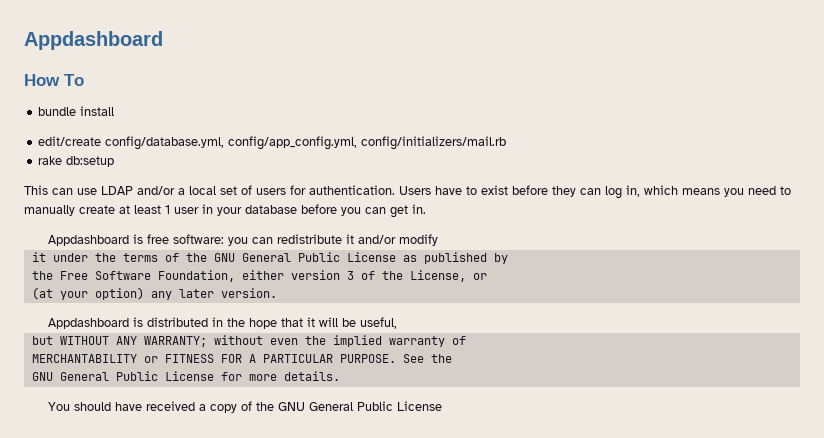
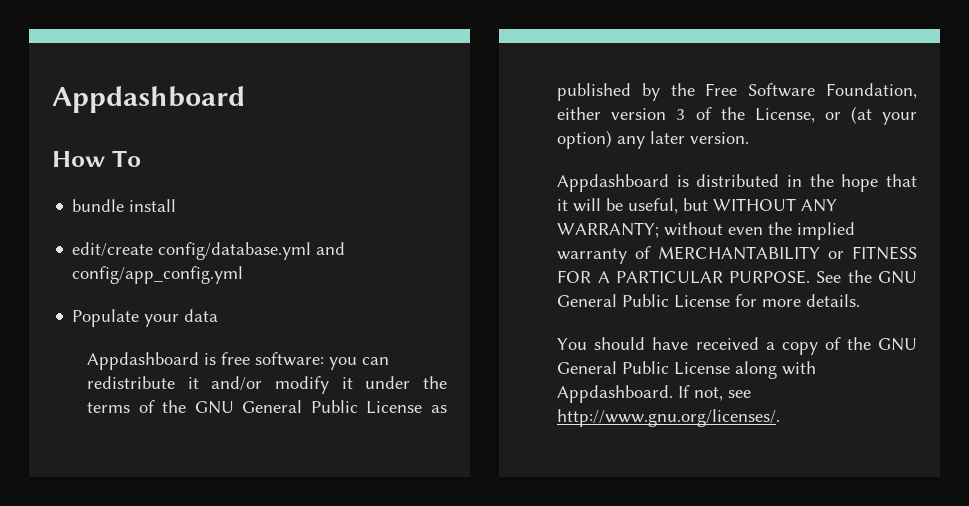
[105,136,507,150] [38,156,115,167] [24,185,791,199] [24,204,426,218] config/database.yml, config/app_config.yml, config/initializers/mail.rb // rake db:setup // This can use LDAP and/or a local set of users for authentication. Users have to exist before they can log in, which means you need to manually create at least 1 user in your database before you can get in. -> [158,242,346,260] [72,266,244,284] [72,309,219,327] config/database.yml and config/app_config.yml // Populate your data
(439, 240) // -> (330, 385) none
(508, 258) // -> (660, 92) none
(487, 276) // -> (841, 116) none
(398, 323) // -> (679, 206) none
(466, 340) // -> (652, 252) none
(452, 358) // -> (872, 276) none
(443, 406) none -> [735,361,817,379] [557,385,752,403] [557,409,781,427] along with Appdashboard. If not, see http://www.gnu.org/licenses/.

